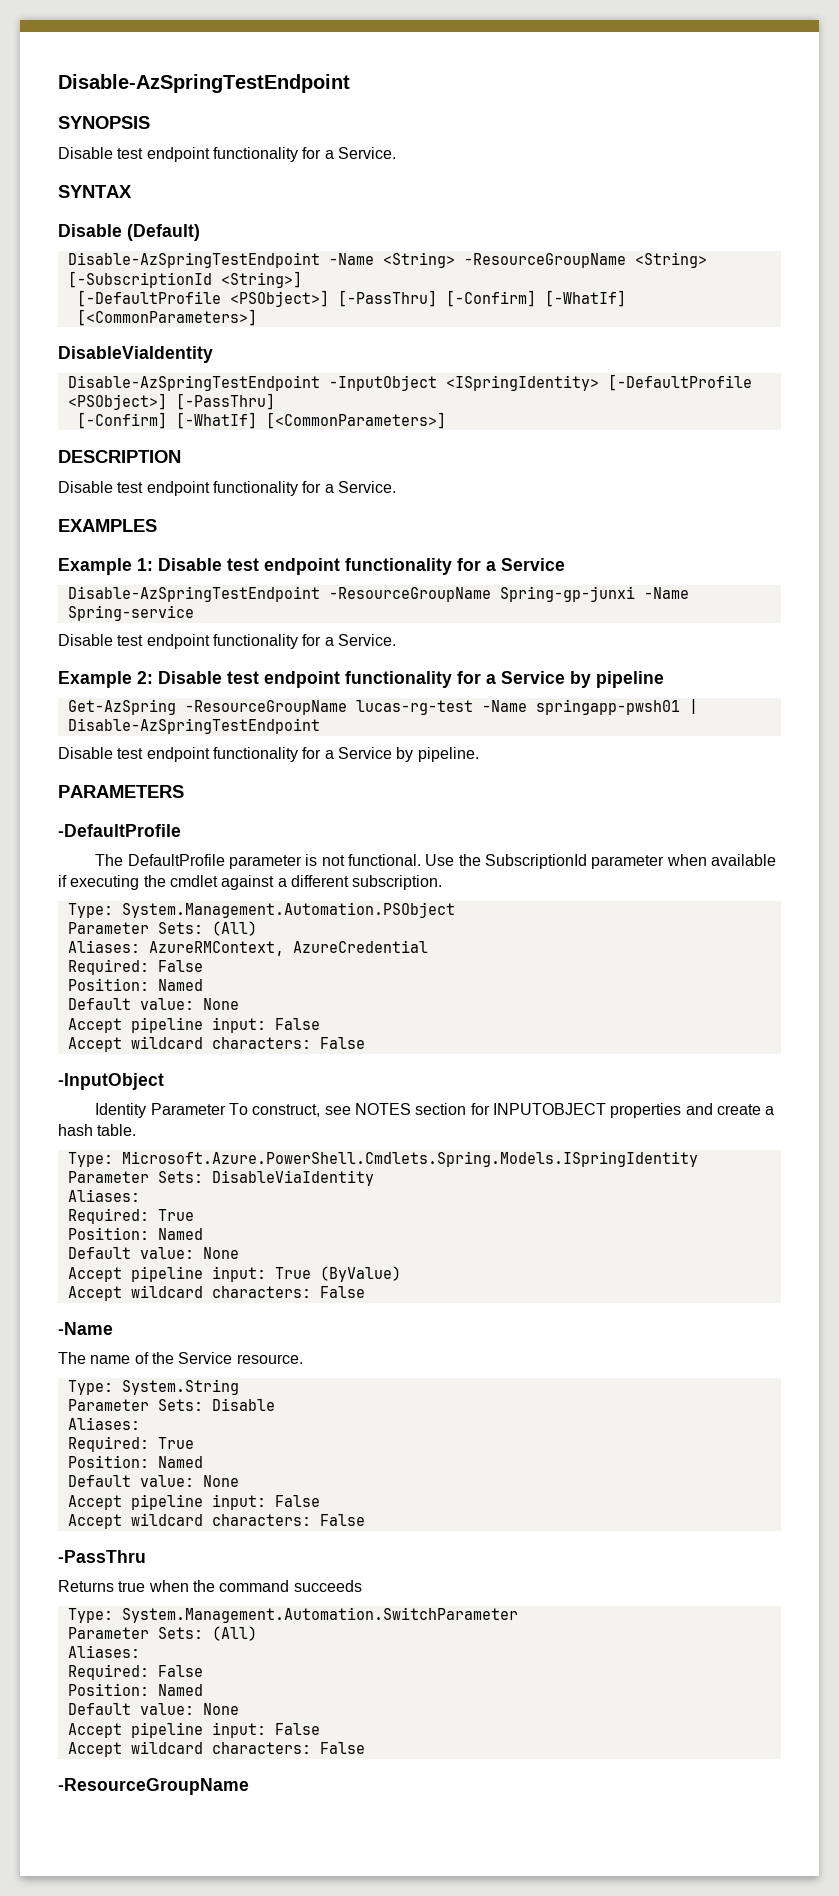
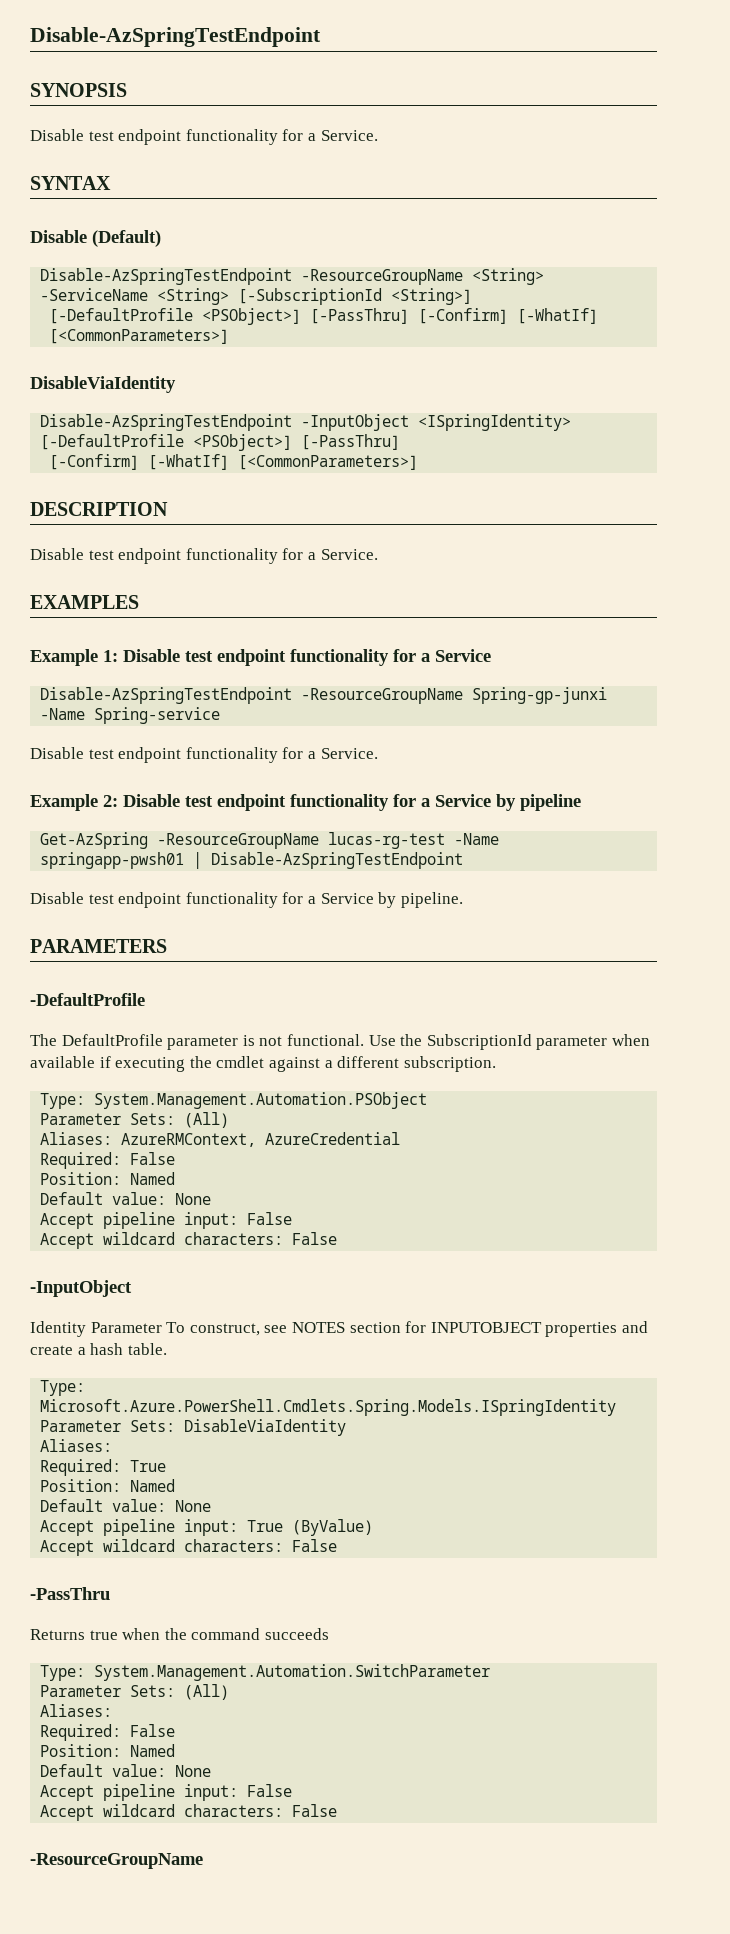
[328,252,626,268] -Name <String> -ResourceGroupName -> [301,268,545,285] [40,288,149,301] -ResourceGroupName <String> -ServiceName
[58,1322,113,1335] [58,1352,303,1364] [67,1379,239,1395] [67,1398,275,1411] [67,1417,140,1430] [67,1436,194,1452] [67,1455,203,1468] [67,1475,239,1487] [67,1494,320,1510] [67,1513,365,1529] // -Name // The name of the Service resource. // Type: System.String // Parameter Sets: Disable // Aliases: // Required: True // Position: Named // Default value: None // Accept pipeline input: False // Accept wildcard characters: False -> (338, 1545) none

